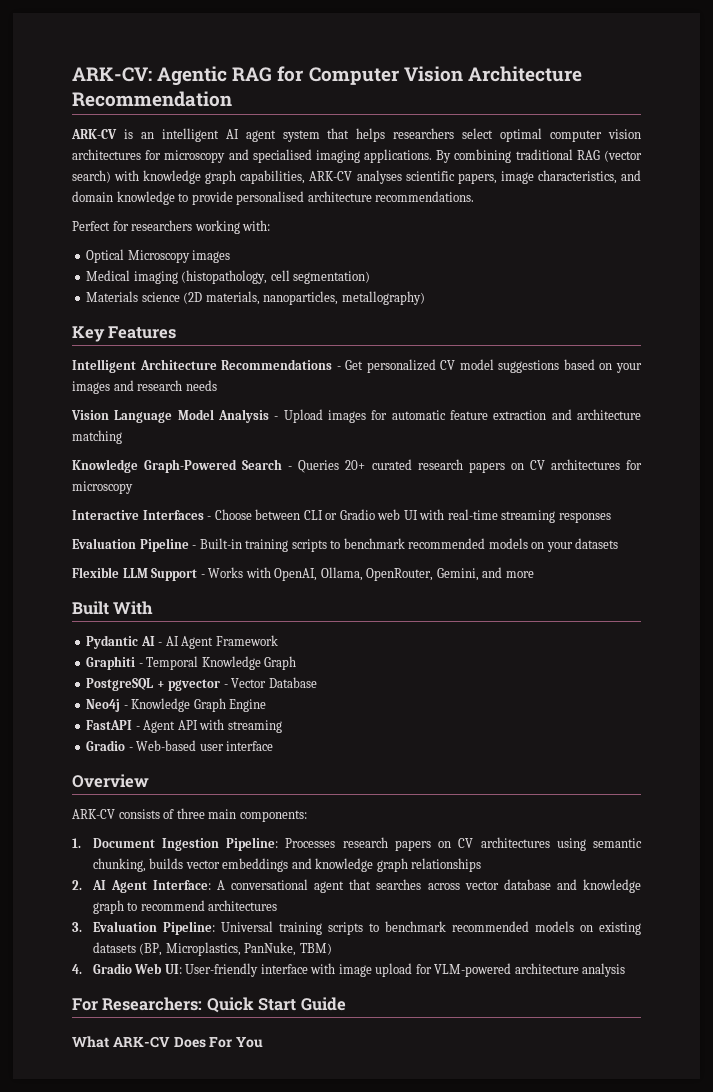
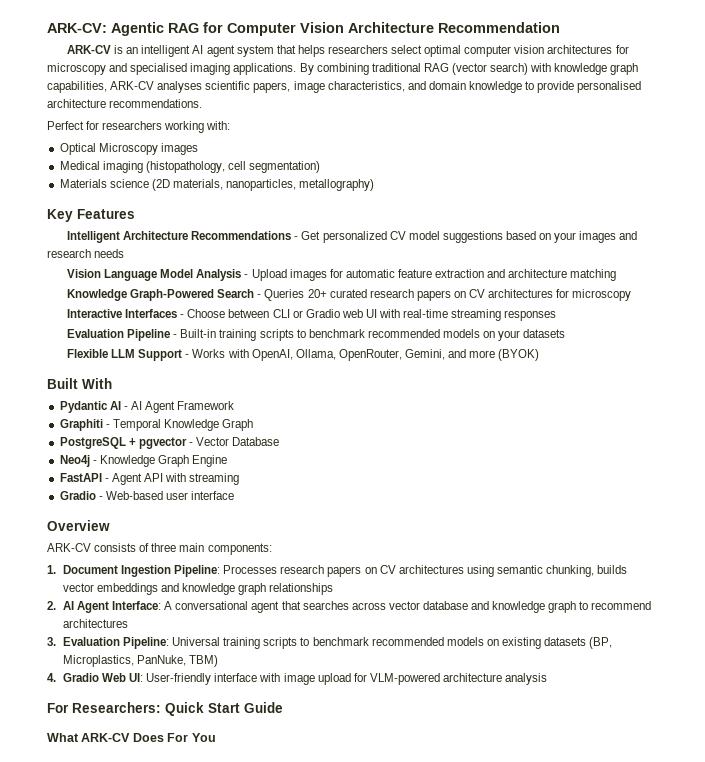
(534, 574) none -> [498,349,540,361] (BYOK)

